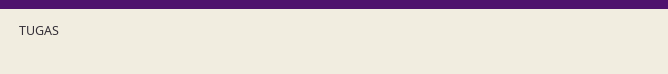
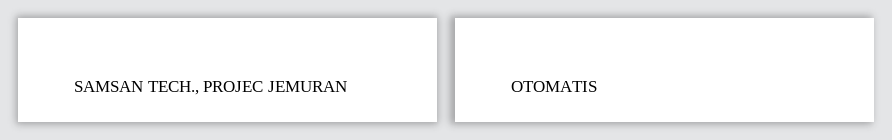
[19,26,59,35] TUGAS -> [74,81,597,95] SAMSAN TECH., PROJEC JEMURAN OTOMATIS

